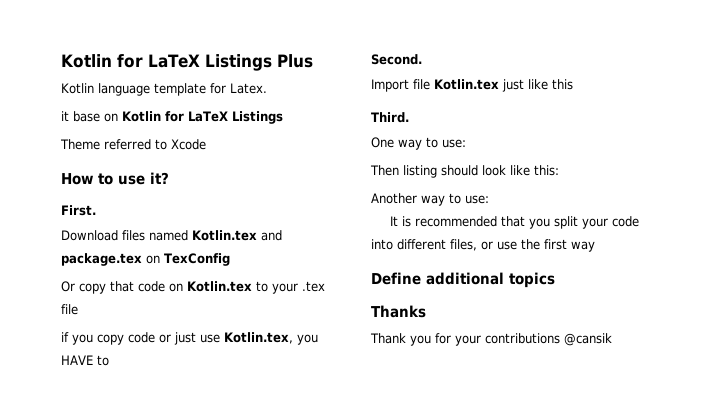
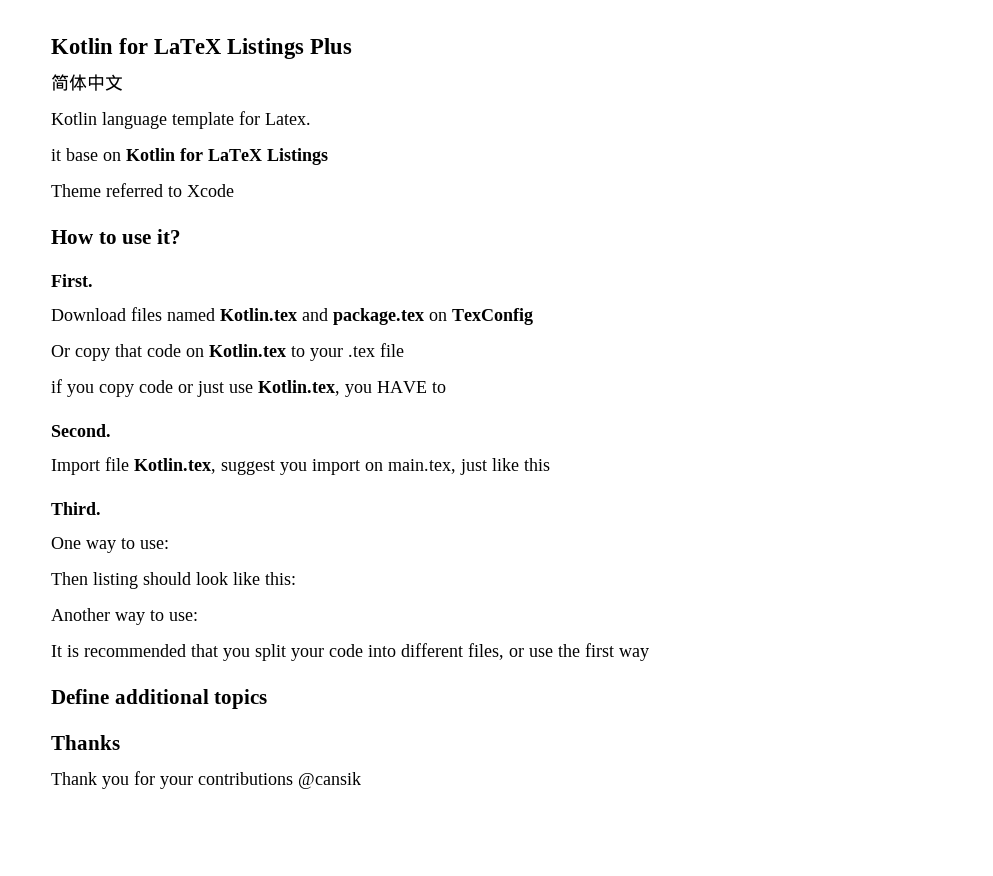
(313, 61) none -> [51,74,123,91] // 简体中文
[434,79,499,90] Kotlin.tex -> [134,458,456,475] Kotlin.tex, suggest you import on main.tex,

